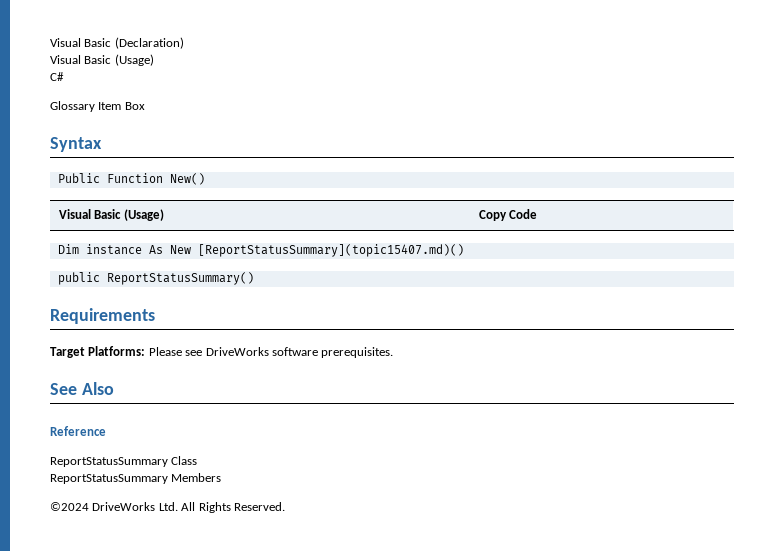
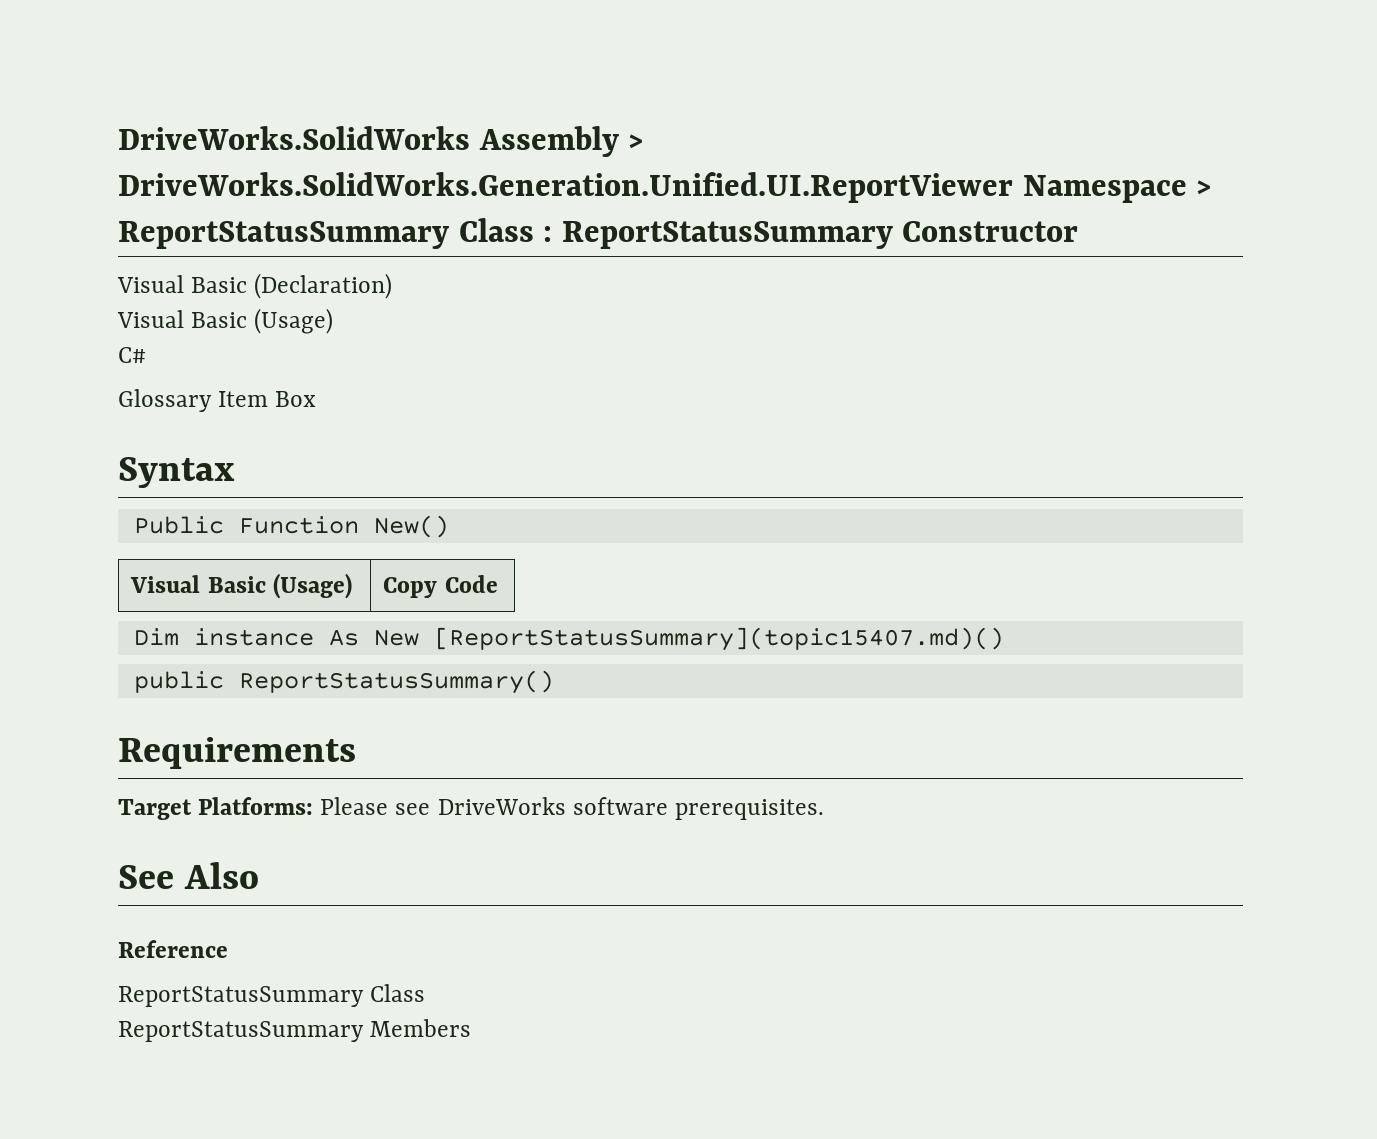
(50, 42) none -> [118,126,644,157] [118,172,1212,203] [118,218,1079,249] DriveWorks.SolidWorks Assembly > DriveWorks.SolidWorks.Generation.Unified.UI.ReportViewer Namespace > ReportStatusSummary Class : ReportStatusSummary Constructor //
[50,502,285,513] // ©2024 DriveWorks Ltd. All Rights Reserved. -> (472, 1028) none

